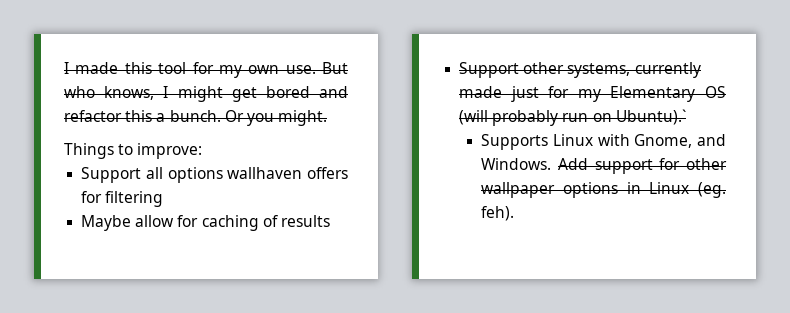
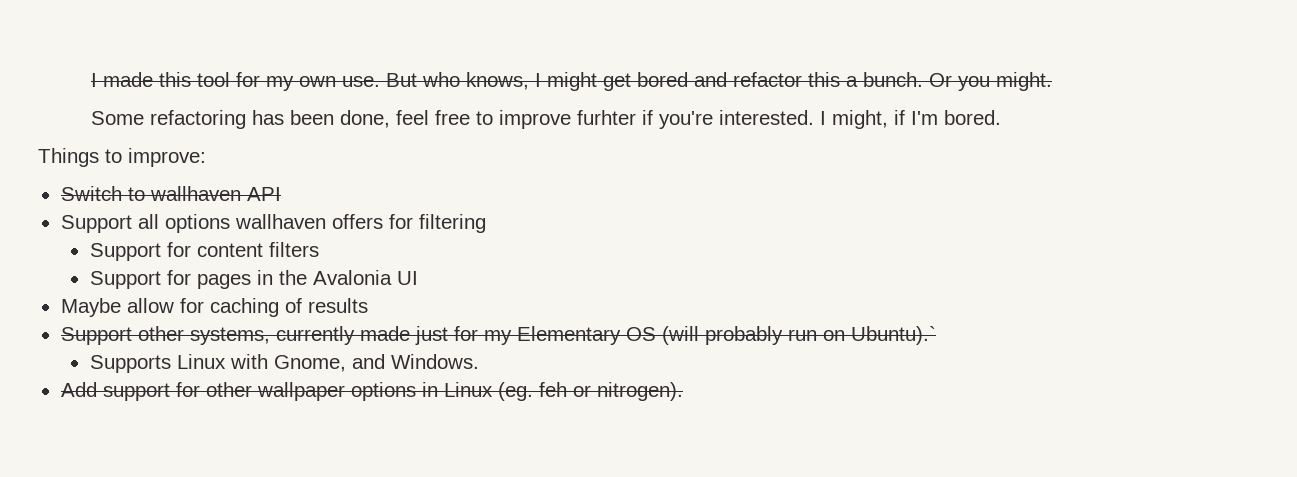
(328, 118) none -> [90,110,1001,129] // Some refactoring has been done, feel free to improve furhter if you're interested. I might, if I'm bored.
(203, 151) none -> [60,186,281,201] // Switch to wallhaven API
(164, 199) none -> [89,242,319,261] [89,270,418,289] // Support for content filters // Support for pages in the Avalonia UI
(551, 164) none -> (479, 361) //
[480,206,514,221] feh). -> [538,382,683,401] feh or nitrogen).

